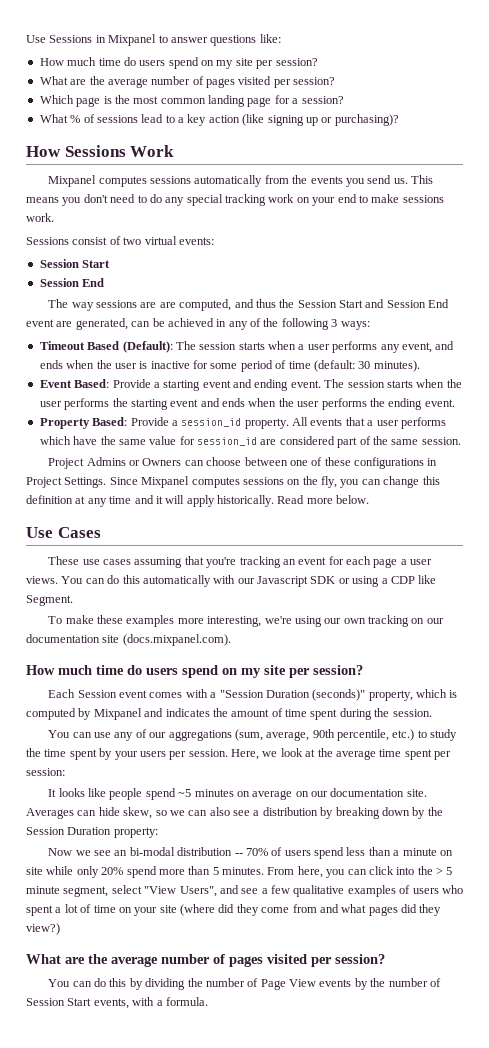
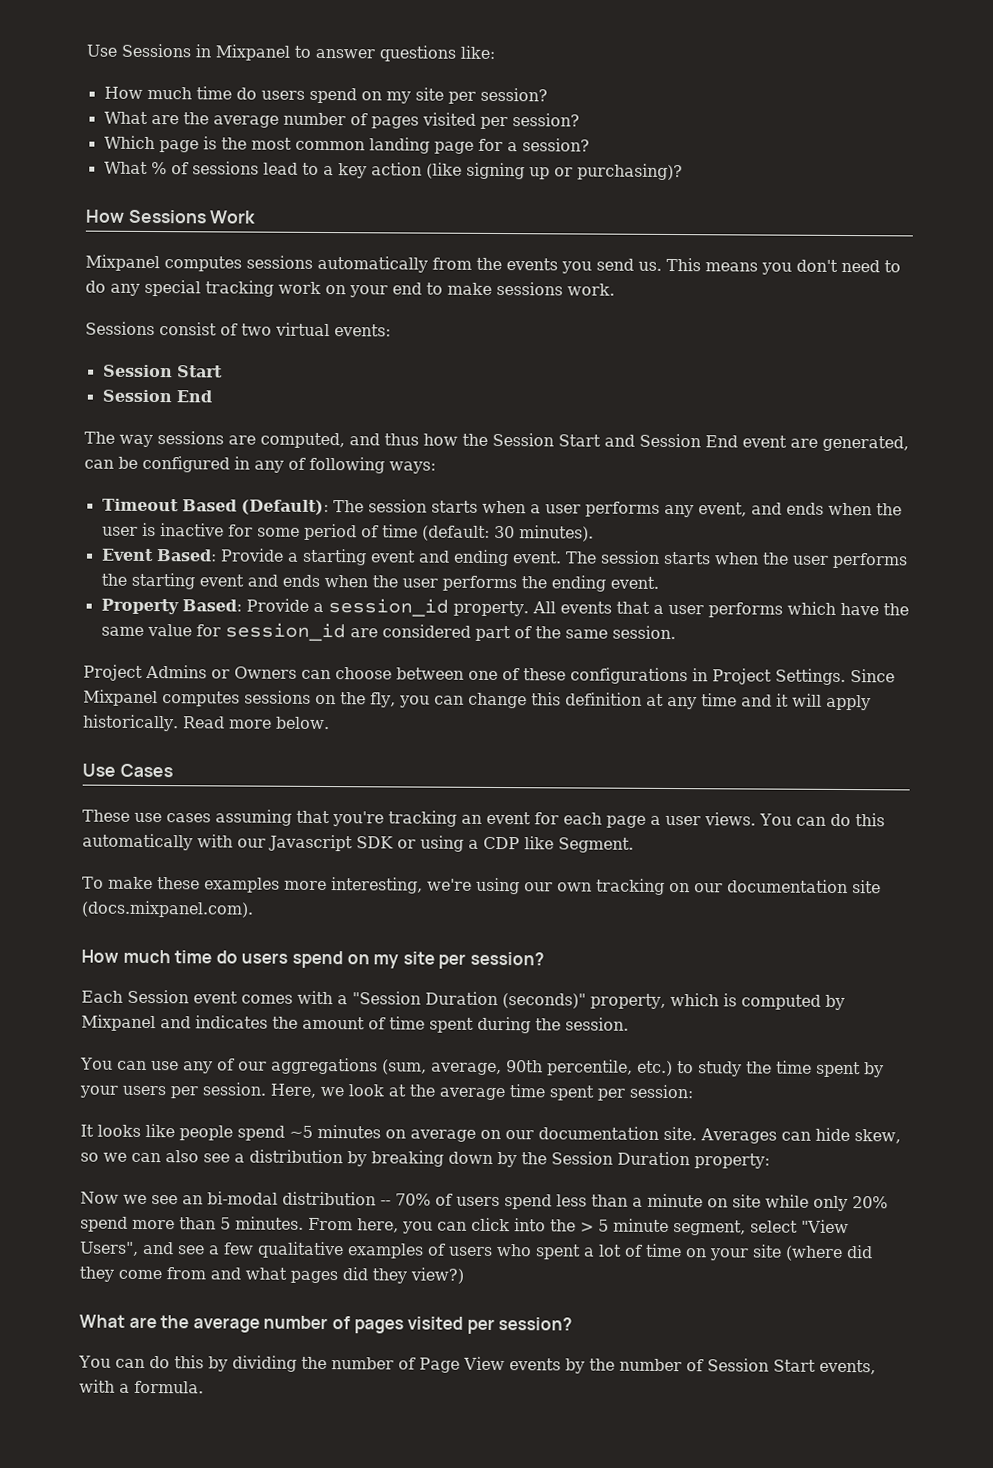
[159,302,176,308] are -> (256, 440) none
(276, 303) none -> [423,433,458,446] how
[167,318,214,327] achieved -> [142,455,230,473] configured
[263,318,338,330] the following 3 -> [309,456,385,474] following

